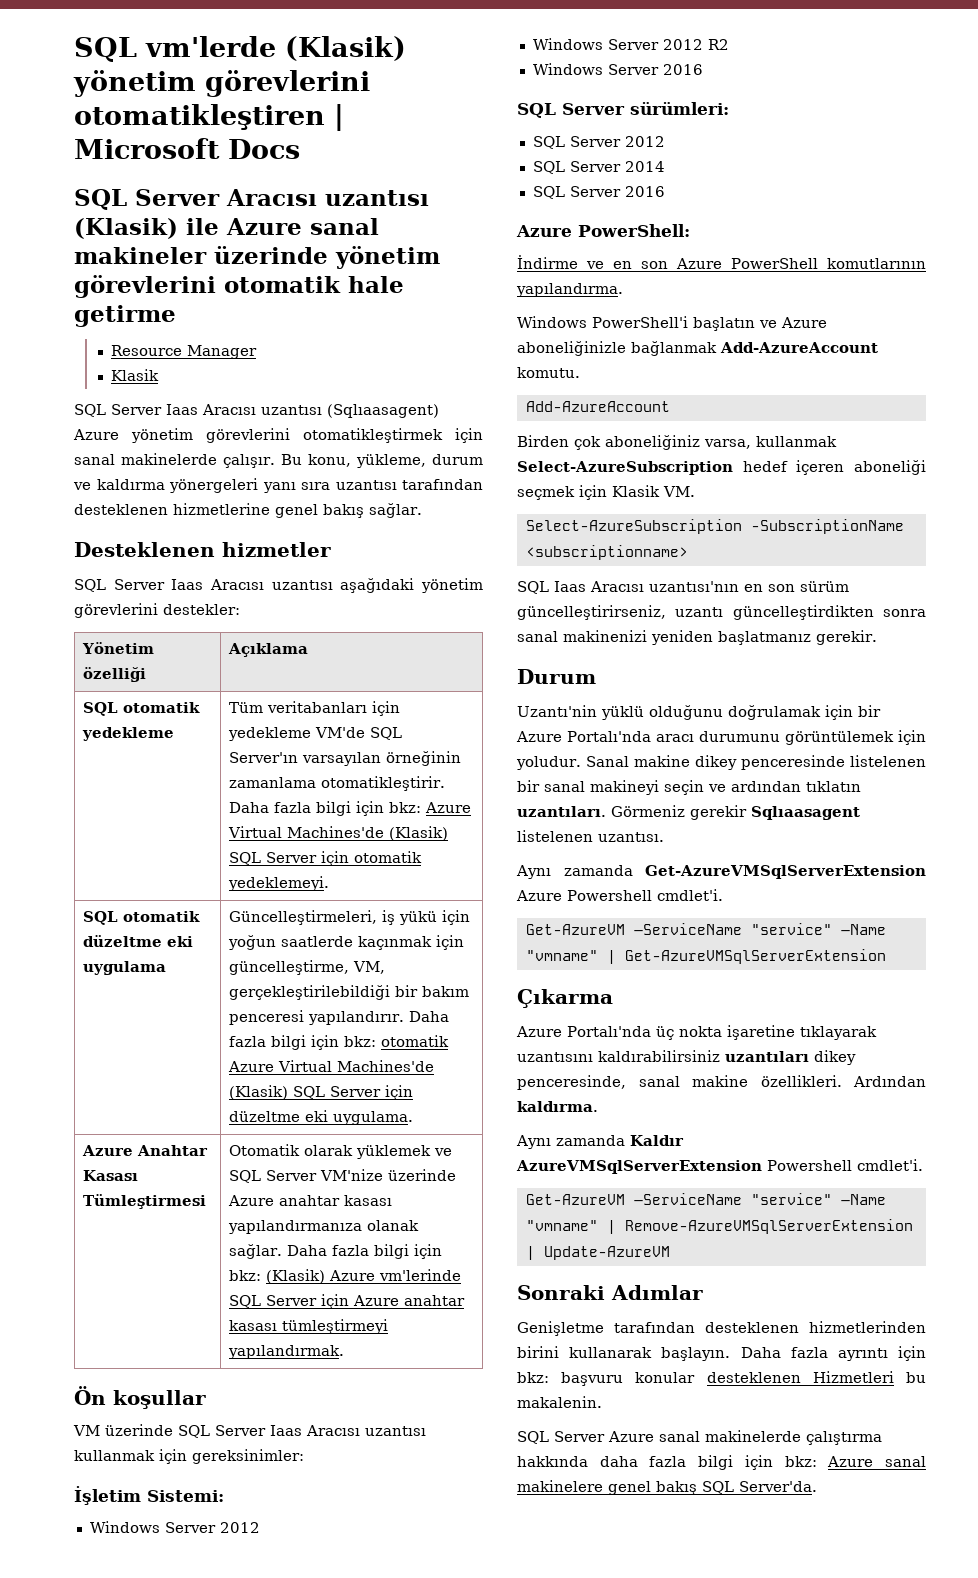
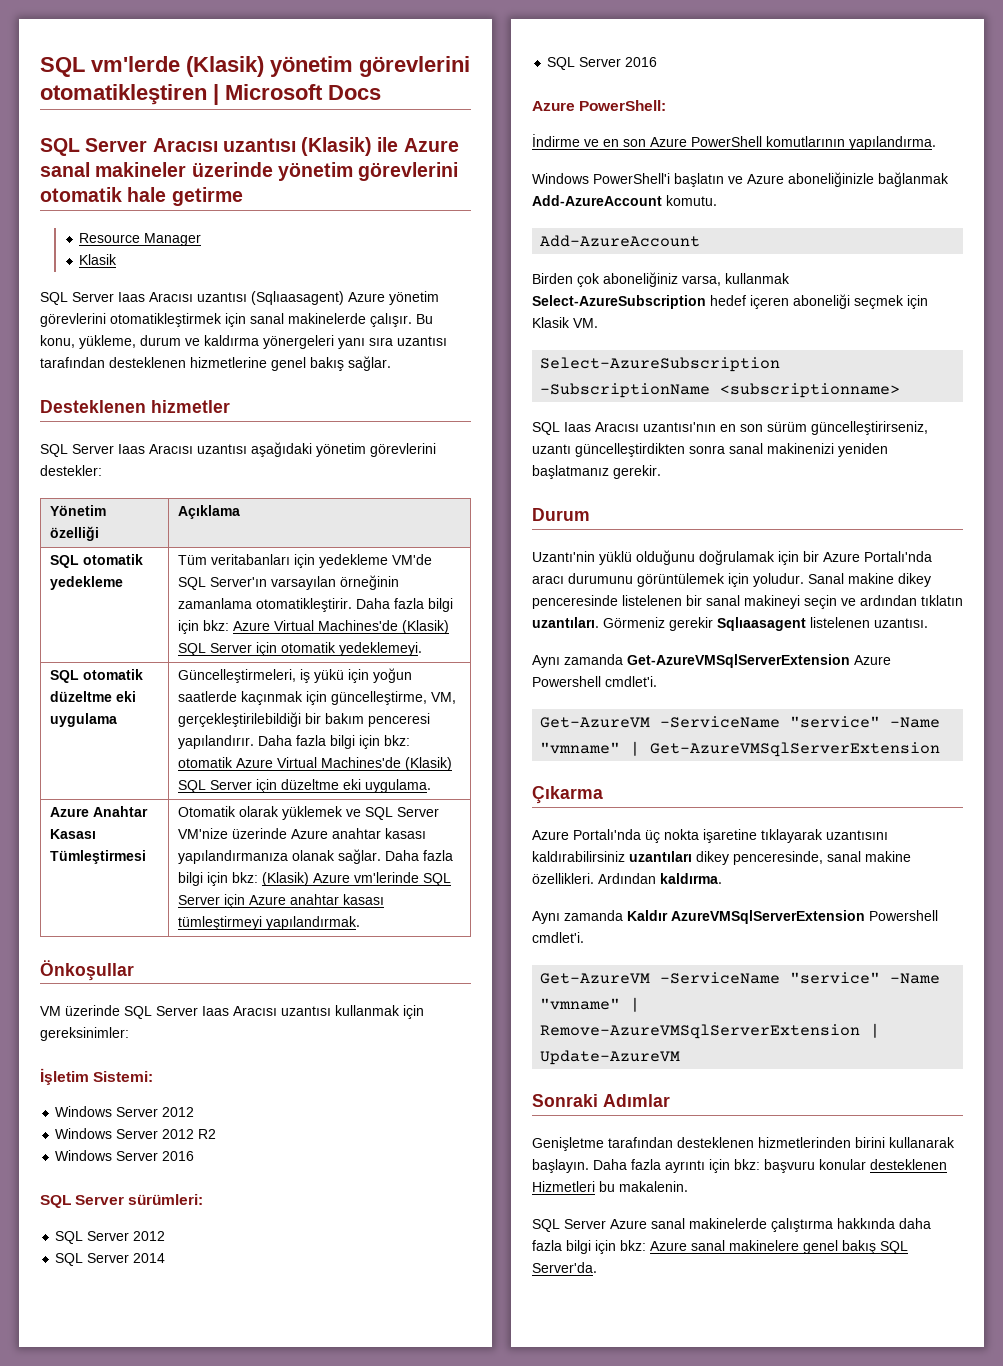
[74,1386,206,1409] Ön koşullar -> [40,960,134,981] Önkoşullar

